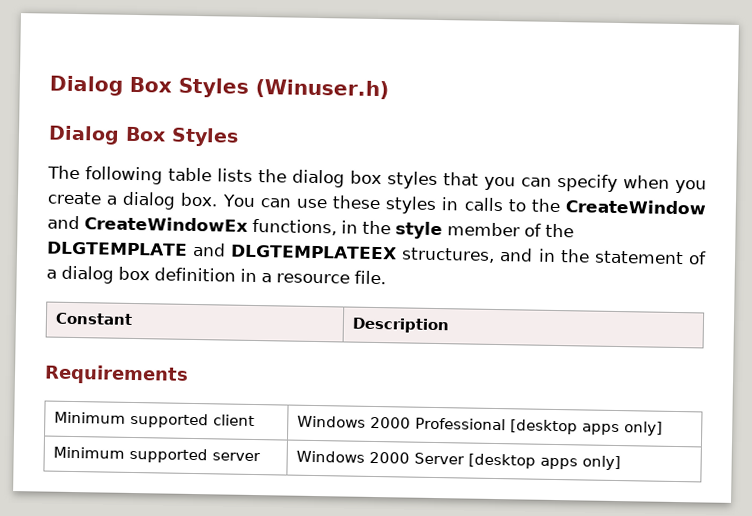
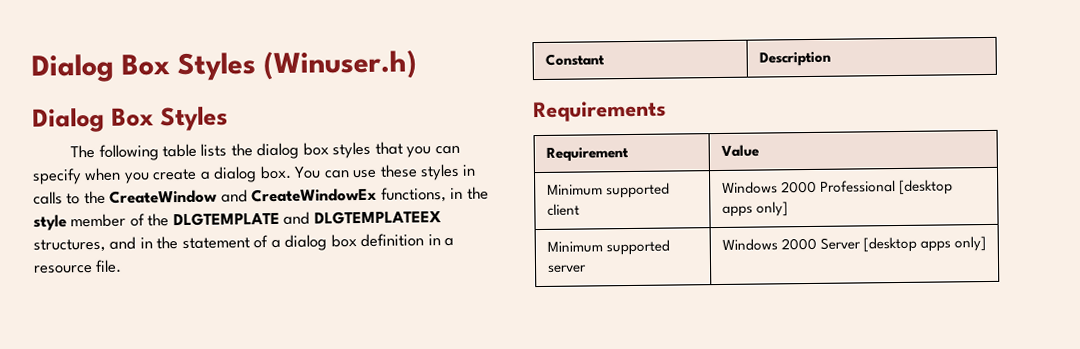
(189, 374) none -> [545,147,629,162] [720,144,759,157] // Requirement | Value

